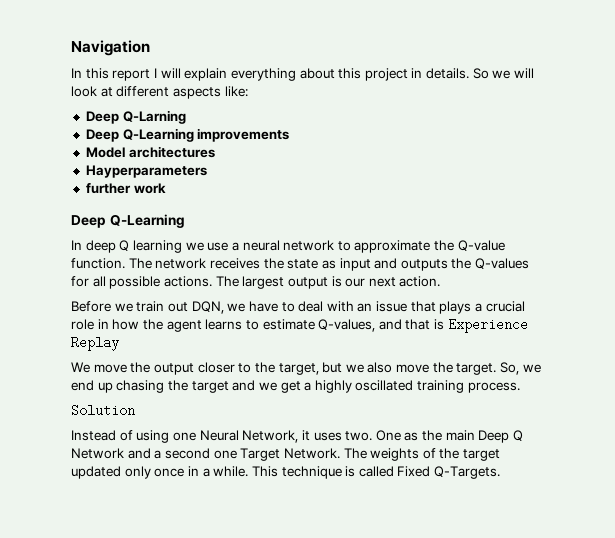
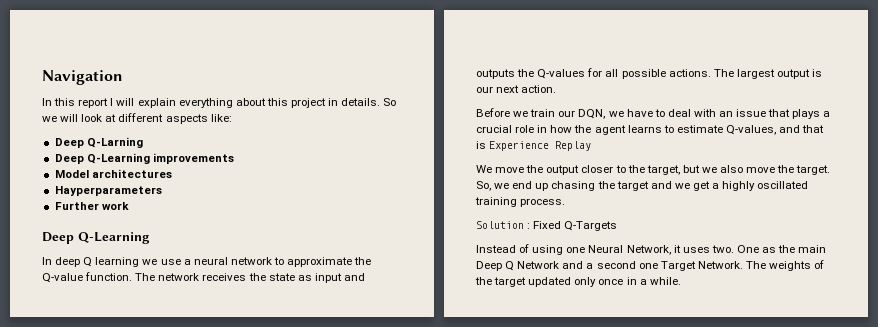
[85,183,131,194] further -> [54,202,99,210] Further
[167,302,188,312] out -> [558,110,576,117] our
(135, 410) none -> [527,221,618,231] : Fixed Q-Targets
[251,466,501,479] This technique is called Fixed Q-Targets. -> (681, 281) none

